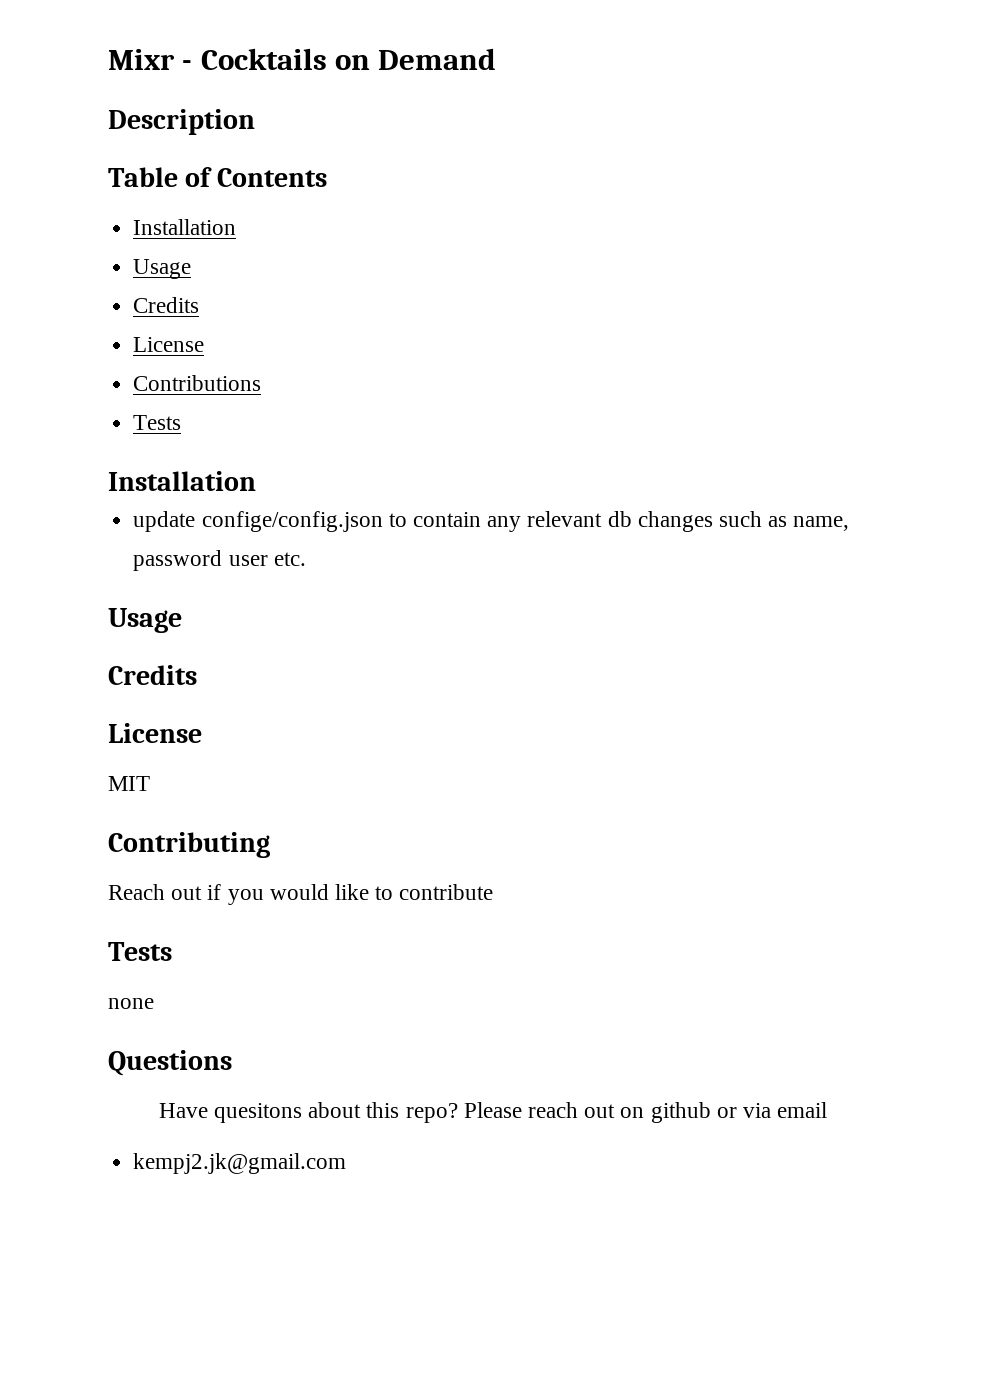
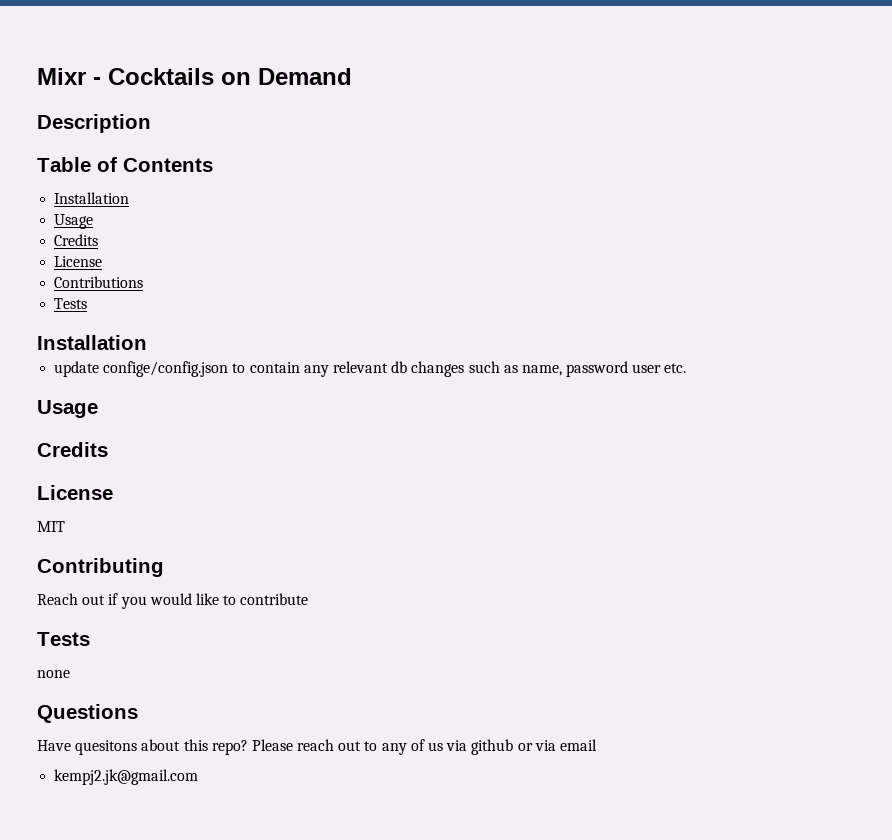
[620,1107,645,1118] on -> [364,739,468,755] to any of us via

